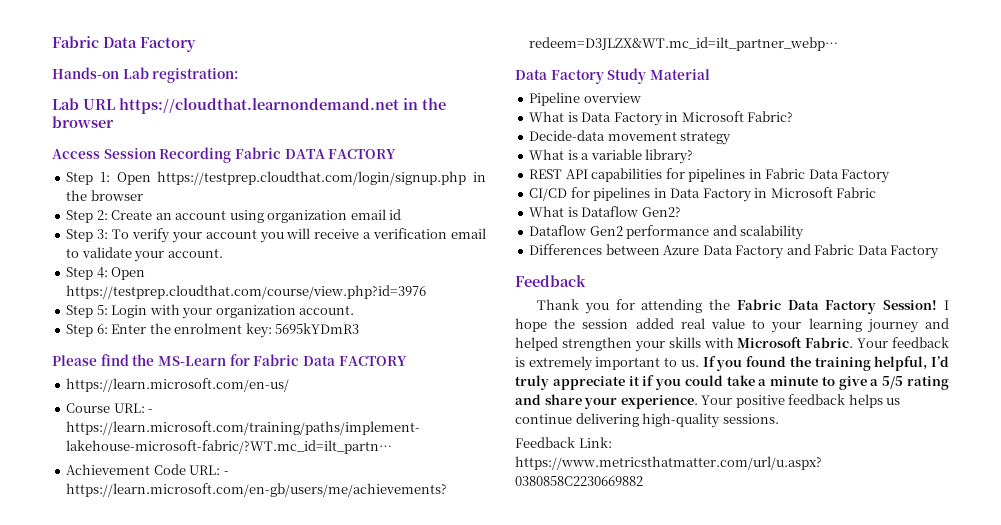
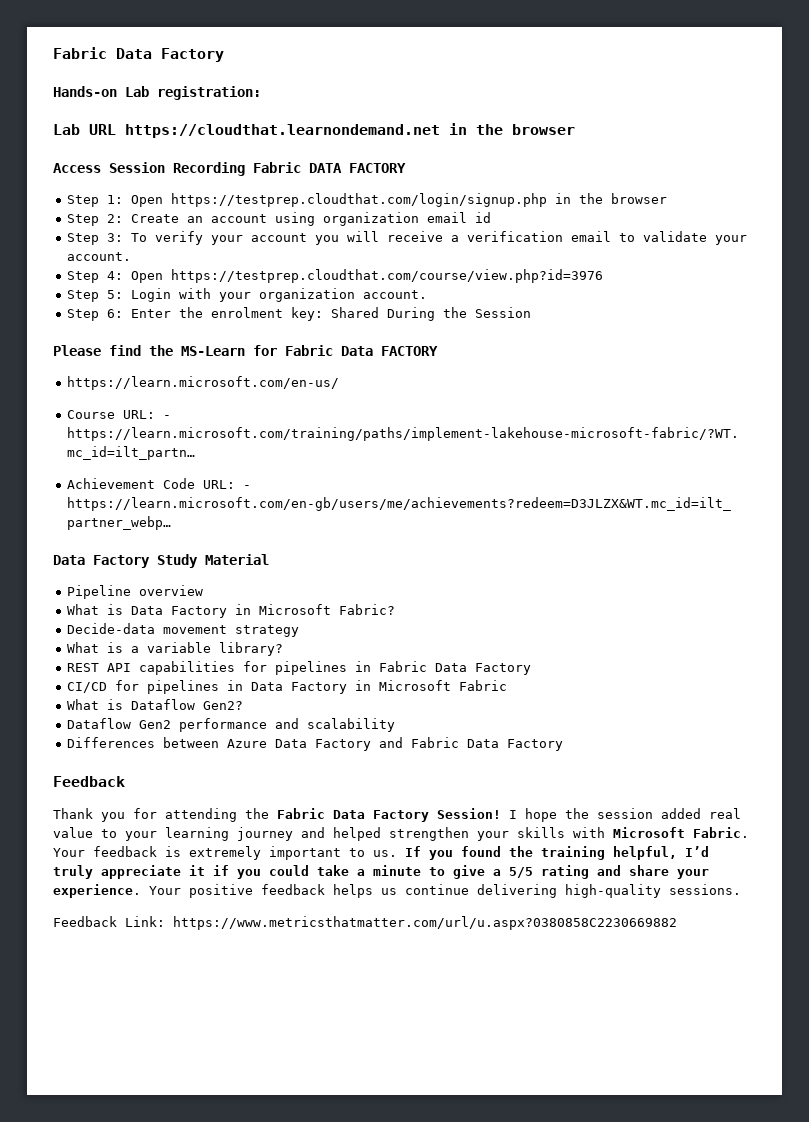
[275,323,360,334] 5695kYDmR3 -> [330,307,531,321] Shared During the Session

